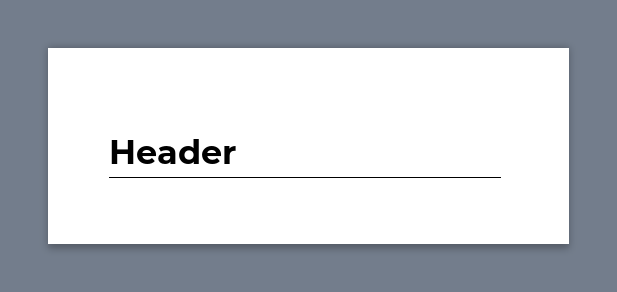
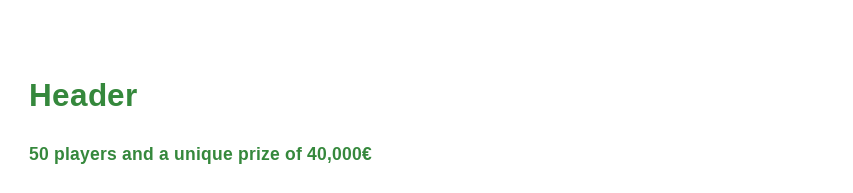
(236, 151) none -> [29,147,372,164] // 50 players and a unique prize of 40,000€

